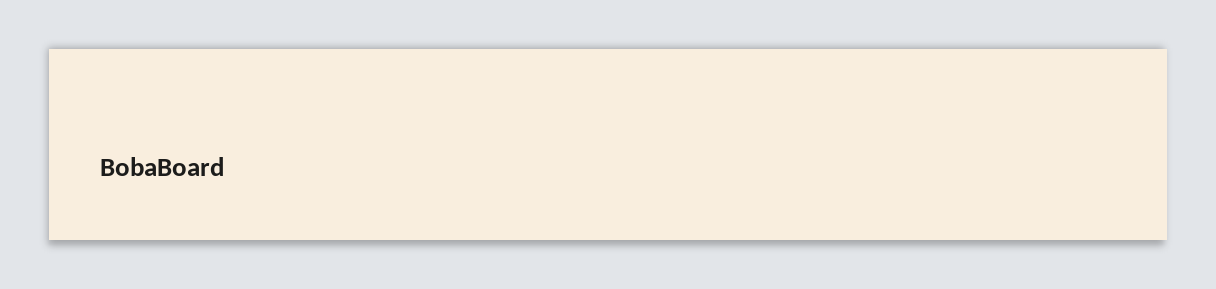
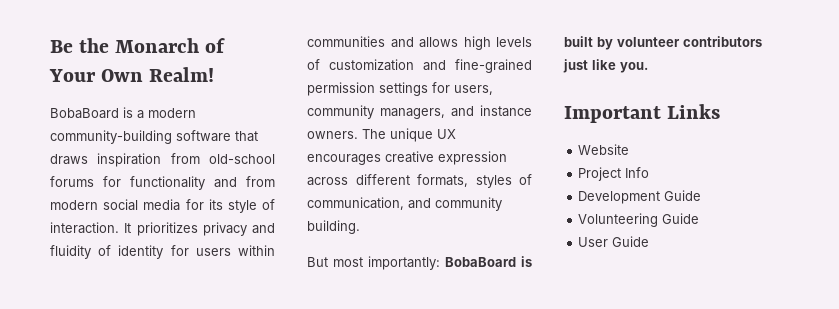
[100,157,224,176] BobaBoard -> [50,38,226,53] [49,67,215,82] [50,107,196,119] [50,130,258,144] [50,153,275,167] [50,176,275,190] [50,199,275,213] [50,222,275,236] [50,245,275,259] [307,36,532,50] [307,59,532,73] [307,82,493,96] [307,105,532,119] [307,128,456,142] [307,151,507,165] [307,174,532,188] [307,197,502,211] [307,220,360,234] [307,256,532,270] [564,36,762,50] [563,59,648,73] [564,104,721,123] [578,144,630,155] [578,167,650,181] [578,190,702,204] [578,213,700,227] [578,236,650,247] Be the Monarch of Your Own Realm! // BobaBoard is a modern community-building software that draws inspiration from old-school forums for functionality and from modern social media for its style of interaction. It prioritizes privacy and fluidity of identity for users within communities and allows high levels of customization and fine-grained permission settings for users, community managers, and instance owners. The unique UX encourages creative expression across different formats, styles of communication, and community building. // But most importantly: BobaBoard is built by volunteer contributors just like you. // Important Links // Website // Project Info // Development Guide // Volunteering Guide // User Guide

